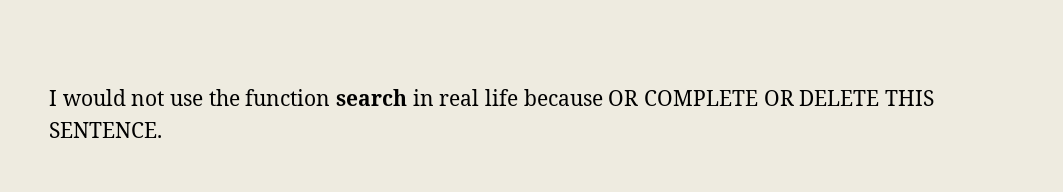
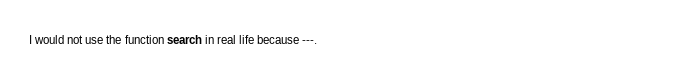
[608,90,935,106] [49,122,162,138] OR COMPLETE OR DELETE THIS SENTENCE. -> [302,40,318,44] ---.

